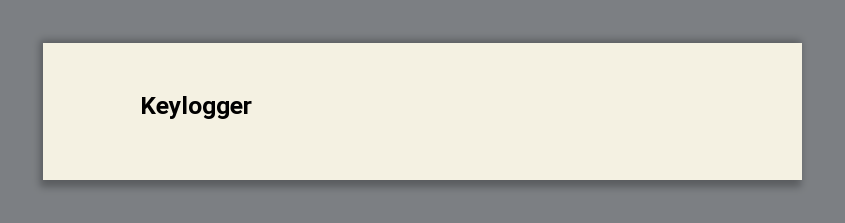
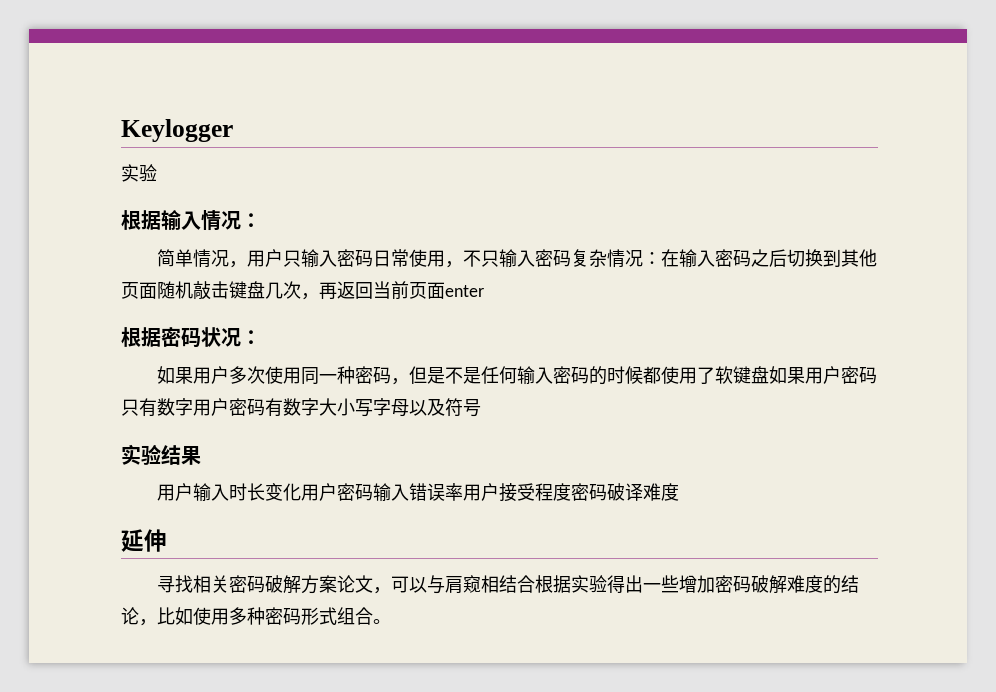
(252, 107) none -> [121,164,157,182] [121,210,261,231] [156,249,877,268] [121,281,484,300] [121,327,261,348] [156,366,877,385] [121,398,481,417] [121,444,201,465] [156,483,679,502] [121,529,167,552] [156,575,859,594] [121,607,391,626] // 实验 // 根据输入情况： // 简单情况，用户只输入密码日常使用，不只输入密码复杂情况：在输入密码之后切换到其他页面随机敲击键盘几次，再返回当前页面enter // 根据密码状况： // 如果用户多次使用同一种密码，但是不是任何输入密码的时候都使用了软键盘如果用户密码只有数字用户密码有数字大小写字母以及符号 // 实验结果 // 用户输入时长变化用户密码输入错误率用户接受程度密码破译难度 // 延伸 // 寻找相关密码破解方案论文，可以与肩窥相结合根据实验得出一些增加密码破解难度的结论，比如使用多种密码形式组合。

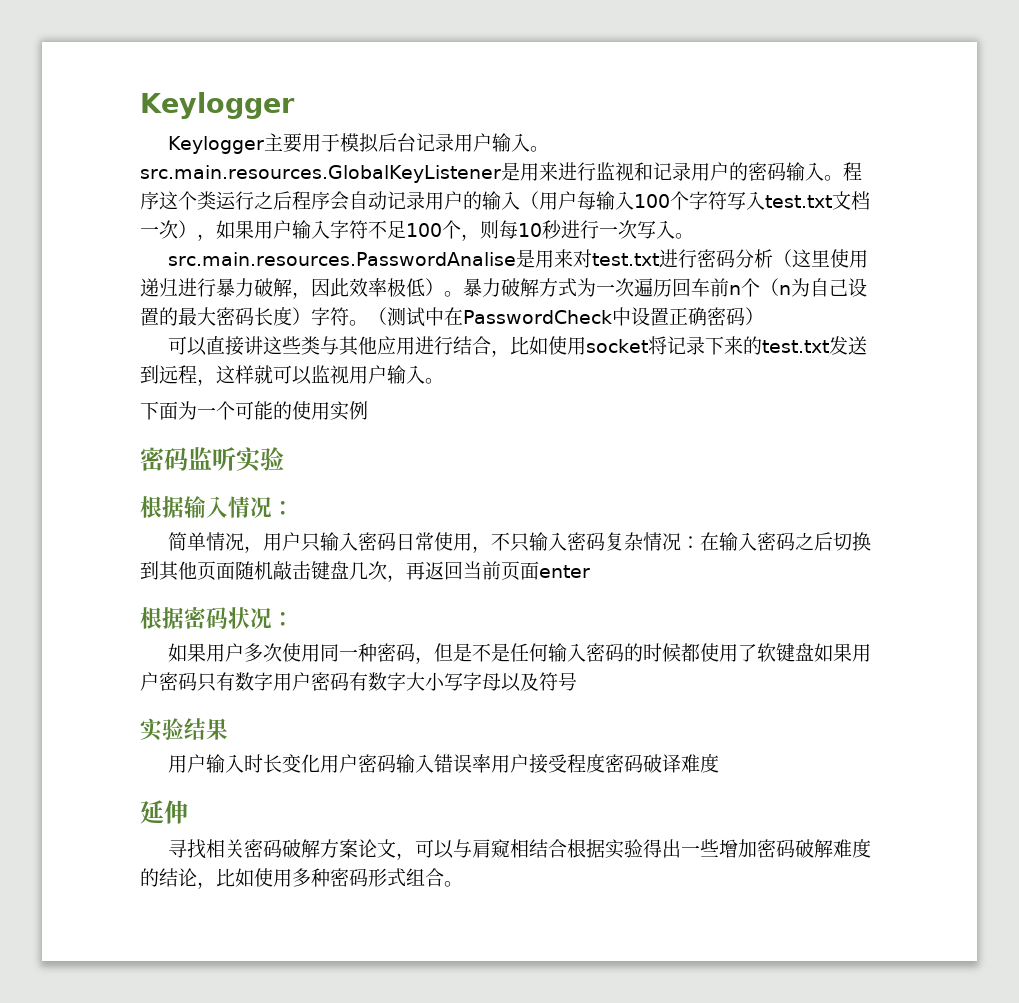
(233, 130) none -> [168,133,550,154] [140,162,862,183] [140,191,870,211] [140,220,694,241] [168,249,869,268] [140,278,867,299] [140,307,764,327] [168,336,868,357] [140,365,444,386] [140,401,368,421] [140,447,236,471] Keylogger主要用于模拟后台记录用户输入。src.main.resources.GlobalKeyListener是用来进行监视和记录用户的密码输入。程序这个类运行之后程序会自动记录用户的输入（用户每输入100个字符写入test.txt文档一次），如果用户输入字符不足100个，则每10秒进行一次写入。 // src.main.resources.PasswordAnalise是用来对test.txt进行密码分析（这里使用递归进行暴力破解，因此效率极低）。暴力破解方式为一次遍历回车前n个（n为自己设置的最大密码长度）字符。（测试中在PasswordCheck中设置正确密码） // 可以直接讲这些类与其他应用进行结合，比如使用socket将记录下来的test.txt发送到远程，这样就可以监视用户输入。 // 下面为一个可能的使用实例 // 密码监听

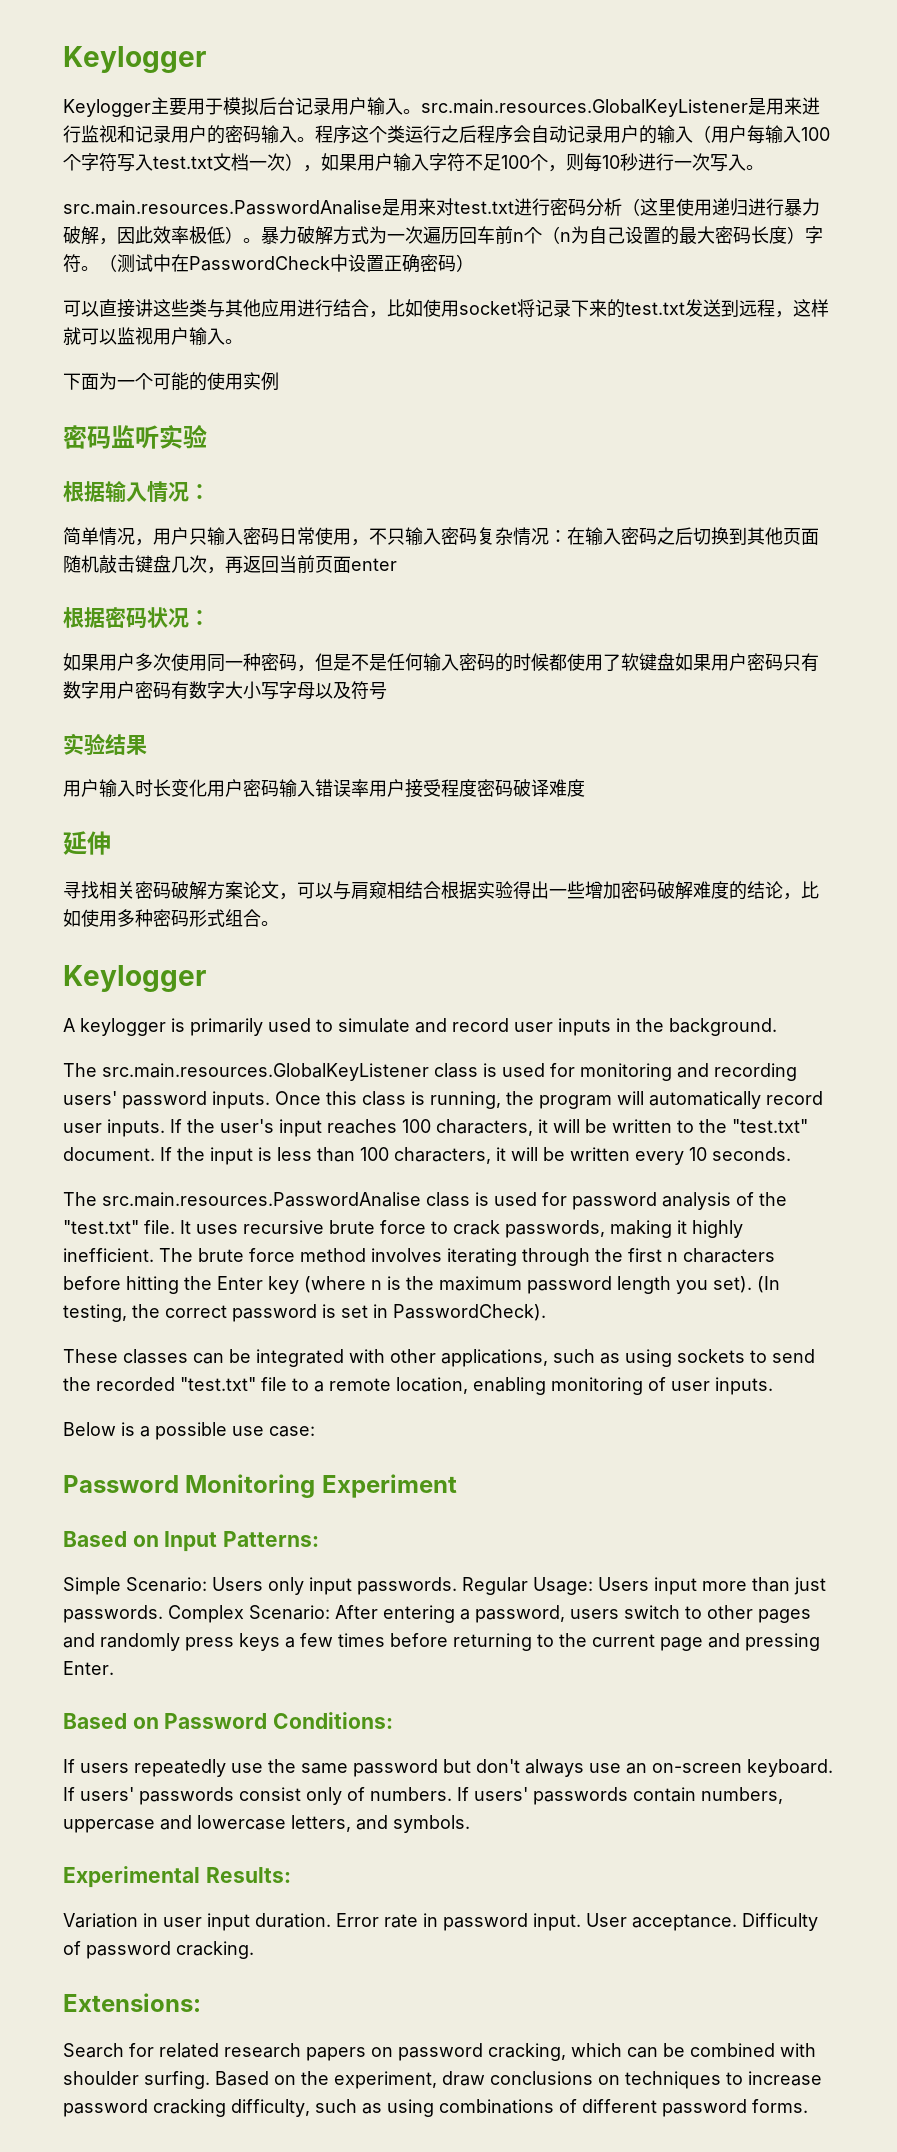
(463, 884) none -> [63,965,206,992] [63,1018,777,1036] [63,1063,797,1081] [63,1091,823,1109] [63,1119,808,1137] [63,1147,791,1165] [63,1192,787,1210] [63,1220,743,1238] [63,1248,775,1266] [63,1276,780,1294] [63,1304,546,1322] [63,1349,815,1367] [63,1377,773,1395] [63,1422,315,1440] [63,1474,457,1498] [63,1531,320,1552] [63,1577,826,1595] [63,1605,811,1623] [63,1633,820,1651] [63,1661,114,1675] [63,1712,394,1729] [63,1759,833,1777] [63,1787,783,1805] [63,1815,470,1833] [63,1866,291,1888] [63,1913,818,1931] [63,1941,254,1959] [63,1993,201,2012] [63,2043,816,2061] [63,2071,822,2089] [63,2099,808,2117] // Keylogger // A keylogger is primarily used to simulate and record user inputs in the background. // The src.main.resources.GlobalKeyListener class is used for monitoring and recording users' password inputs. Once this class is running, the program will automatically record user inputs. If the user's input reaches 100 characters, it will be written to the "test.txt" document. If the input is less than 100 characters, it will be written every 10 seconds. // The src.main.resources.PasswordAnalise class is used for password analysis of the "test.txt" file. It uses recursive brute force to crack passwords, making it highly inefficient. The brute force method involves iterating through the first n characters before hitting the Enter key (where n is the maximum password length you set). (In testing, the correct password is set in PasswordCheck). // These classes can be integrated with other applications, such as using sockets to send the recorded "test.txt" file to a remote location, enabling monitoring of user inputs. // Below is a possible use case: // Password Monitoring Experiment // Based on Input Patterns: // Simple Scenario: Users only input passwords. Regular Usage: Users input more than just passwords. Complex Scenario: After entering a password, users switch to other pages and randomly press keys a few times before returning to the current page and pressing Enter. // Based on Password Conditions: // If users repeatedly use the same password but don't always use an on-screen keyboard. If users' passwords consist only of numbers. If users' passwords contain numbers, uppercase and lowercase letters, and symbols. // Experimental Results: // Variation in user input duration. Error rate in password input. User acceptance. Difficulty of password cracking. // Extensions: // Search for related research papers on password cracking, which can be combined with shoulder surfing. Based on the experiment, draw conclusions on techniques to increase password cracking difficulty, such as using combinations of different password forms.

